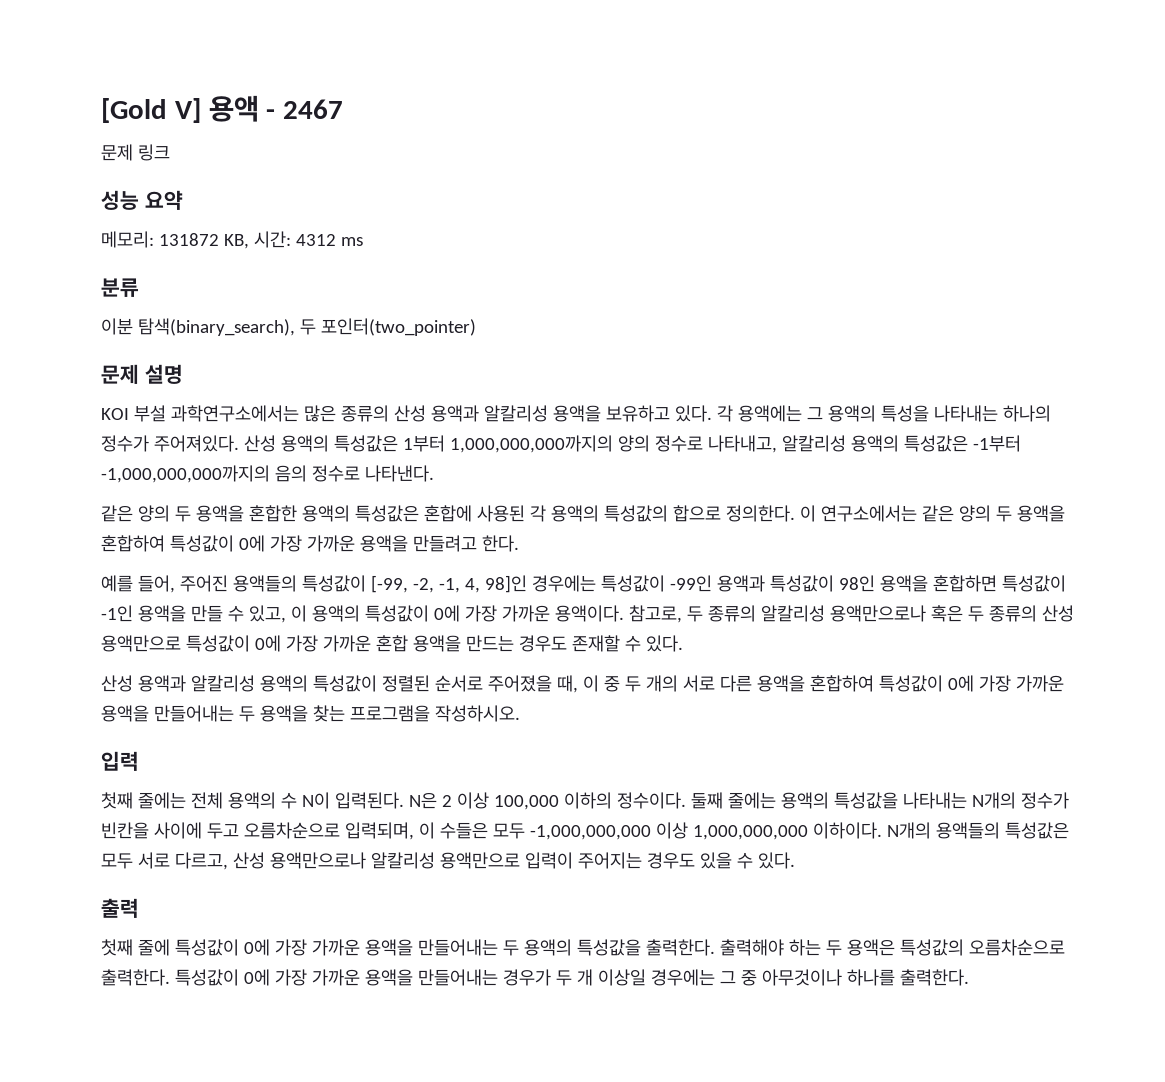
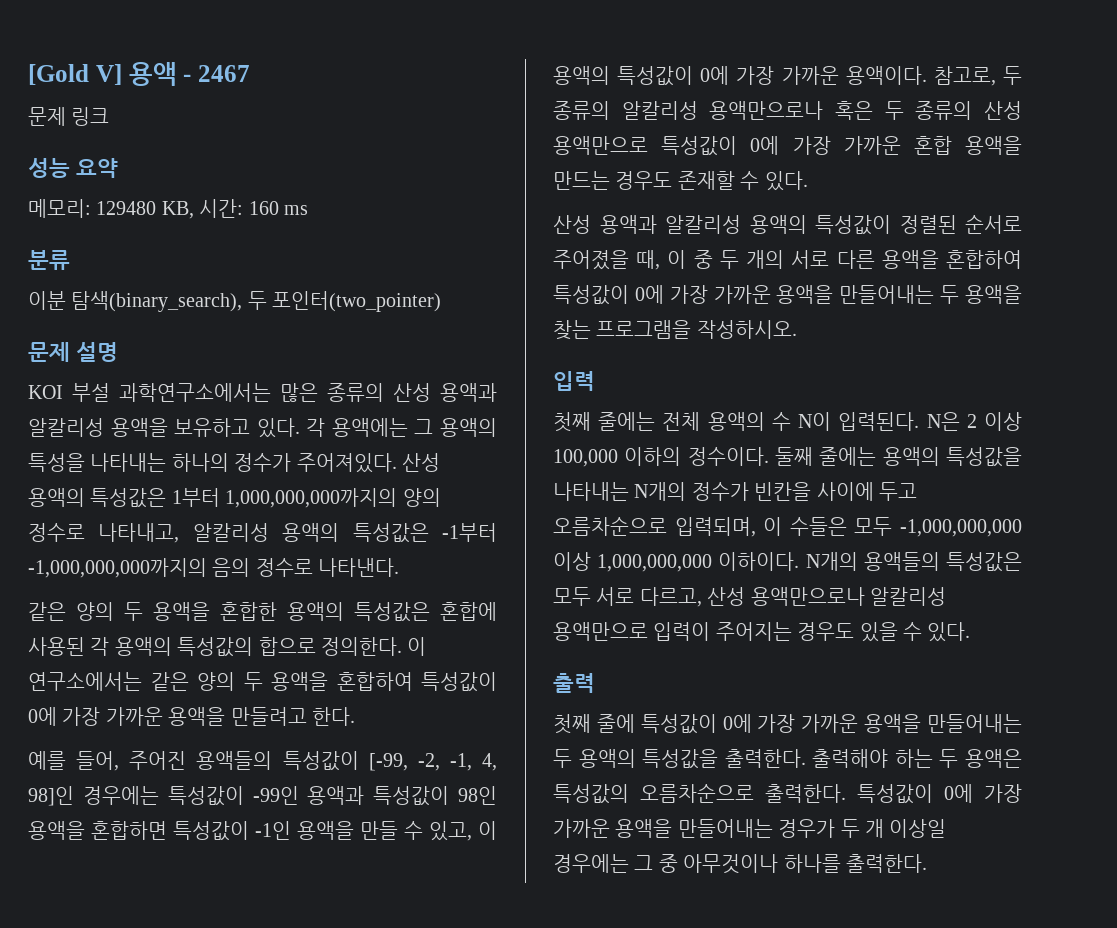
[158,233,219,246] 131872 -> [96,201,157,215] 129480
[295,234,336,246] 4312 -> [248,201,279,215] 160

